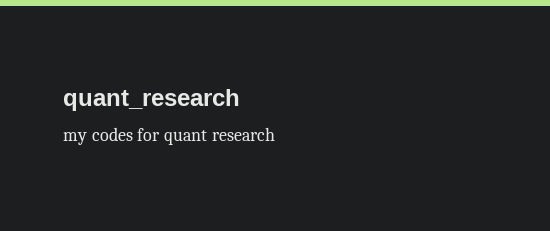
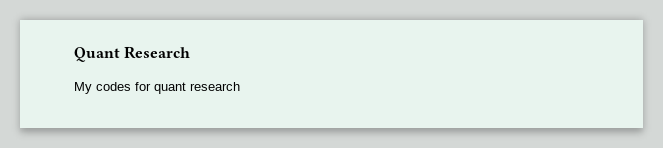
[63,89,240,111] [63,132,87,145] quant_research // my -> [74,46,191,62] [74,82,92,94] Quant Research // My

